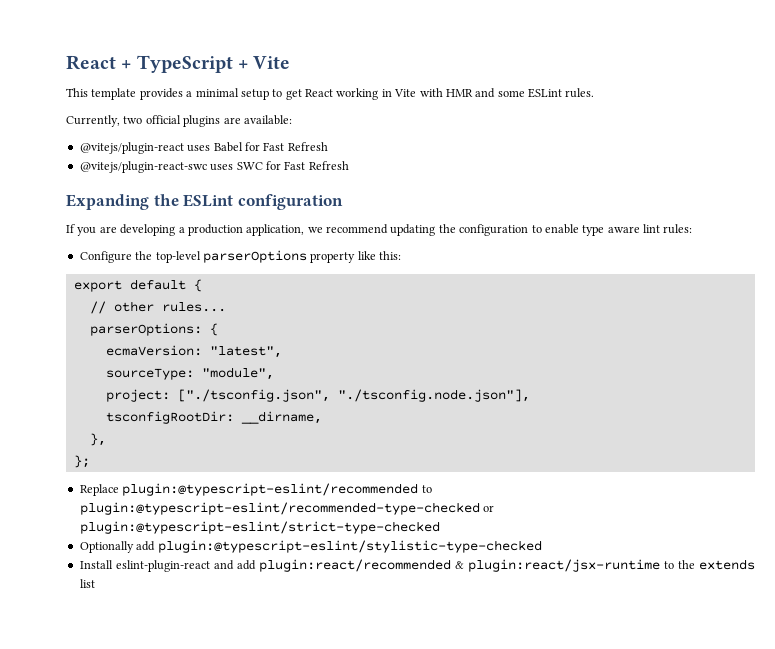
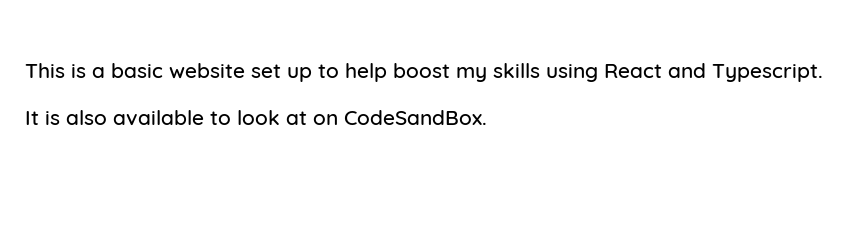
[66,55,291,73] [66,88,595,100] [66,115,292,127] [79,142,328,154] [79,161,349,173] [66,194,343,210] [66,224,693,236] [79,250,401,263] [73,279,202,292] [89,301,226,314] [89,323,218,336] [105,345,282,358] [105,367,274,380] [105,389,530,402] [105,411,322,424] [89,433,106,446] [73,455,90,468] [79,483,432,496] [79,502,495,515] [79,521,440,534] [79,540,542,553] [79,559,756,572] [79,579,95,588] React + TypeScript + Vite // This template provides a minimal setup to get React working in Vite with HMR and some ESLint rules. // Currently, two official plugins are available: // @vitejs/plugin-react uses Babel for Fast Refresh // @vitejs/plugin-react-swc uses SWC for Fast Refresh // Expanding the ESLint configuration // If you are developing a production application, we recommend updating the configuration to enable type aware lint rules: // Configure the top-level parserOptions property like this: // export default { // // other rules... // parserOptions: { // ecmaVersion: "latest", // sourceType: "module", // project: ["./tsconfig.json", "./tsconfig.node.json"], // tsconfigRootDir: __dirname, // }, // }; // Replace plugin:@typescript-eslint/recommended to plugin:@typescript-eslint/recommended-type-checked or plugin:@typescript-eslint/strict-type-checked // Optionally add plugin:@typescript-eslint/stylistic-type-checked // Install eslint-plugin-react and add plugin:react/recommended & plugin:react/jsx-runtime to the extends list -> [25,63,823,82] [25,110,487,126] This is a basic website set up to help boost my skills using React and Typescript. // It is also available to look at on CodeSandBox.

